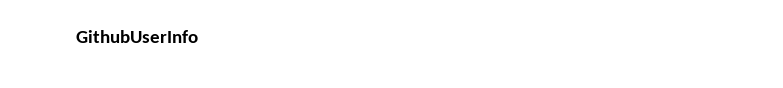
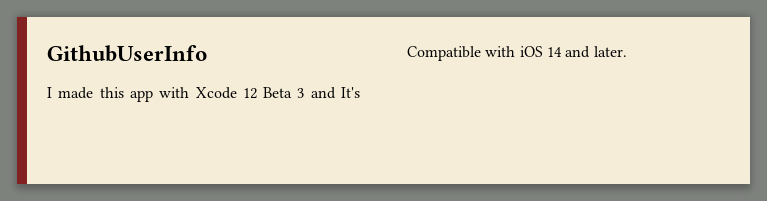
(198, 36) none -> [47,87,361,102] [407,46,627,61] // I made this app with Xcode 12 Beta 3 and It's Compatible with iOS 14 and later.

